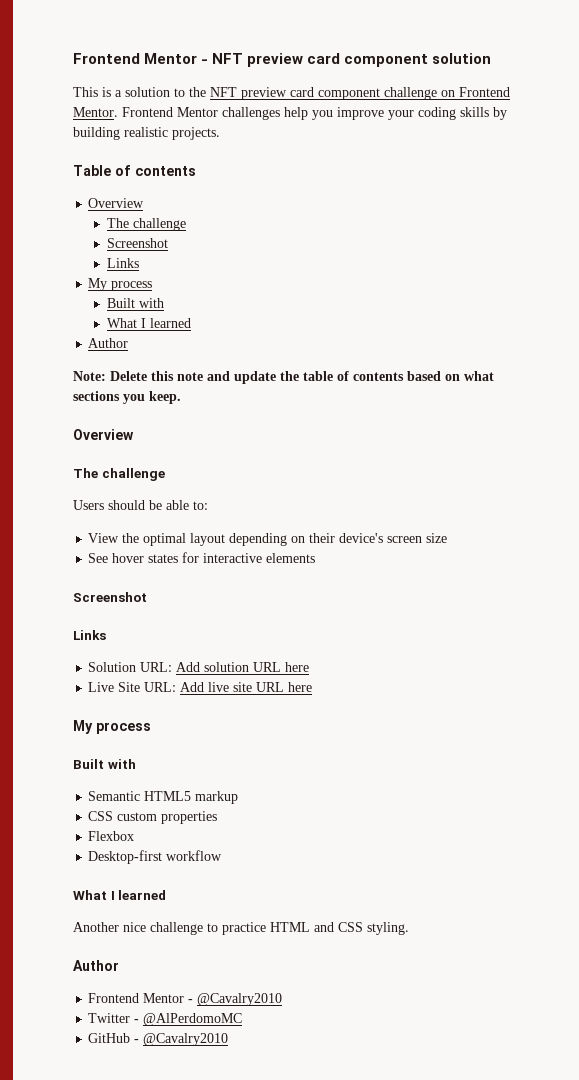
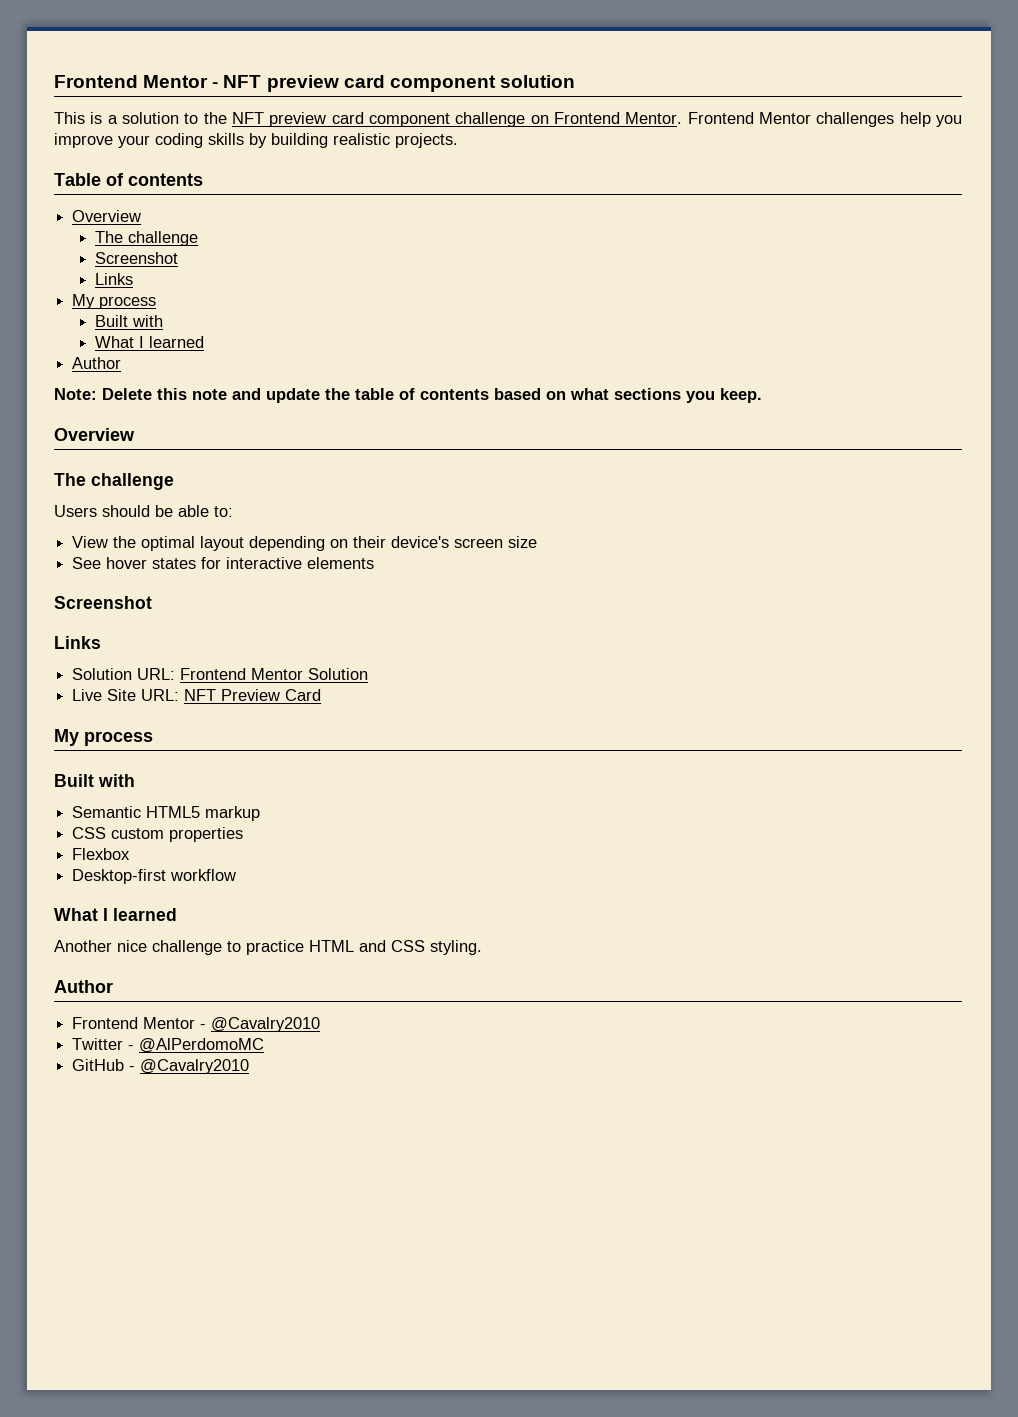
[176,662,310,672] Add solution URL here -> [180,668,369,680] Frontend Mentor Solution
[180,682,313,692] Add live site URL here -> [184,689,322,701] NFT Preview Card

